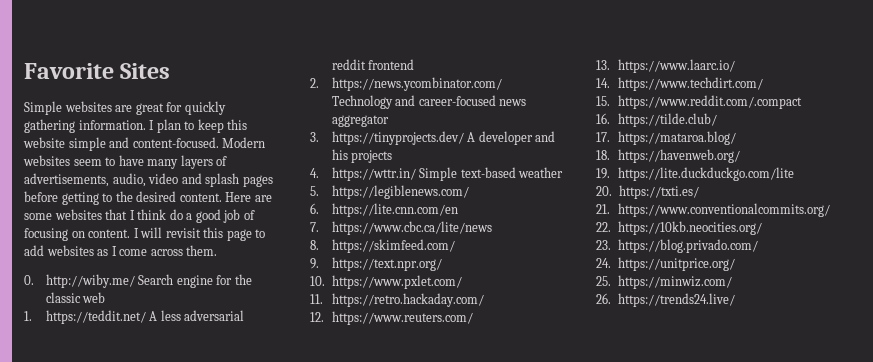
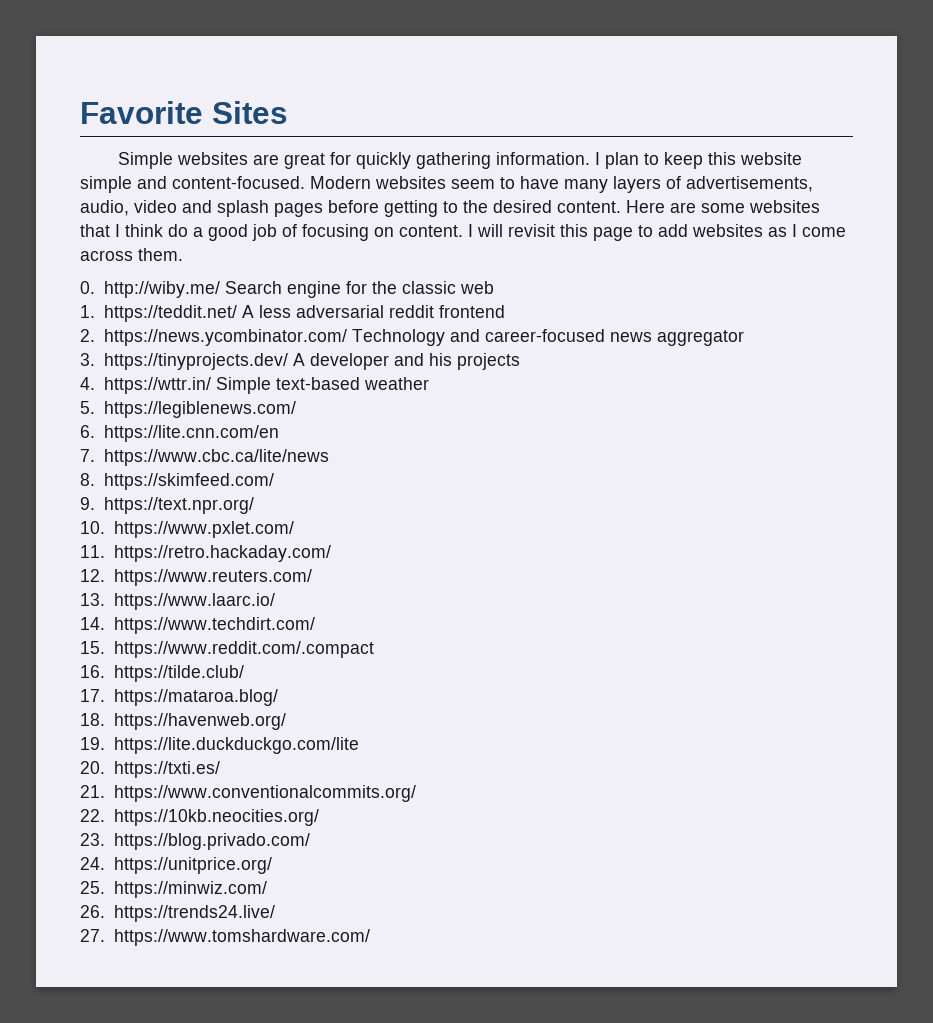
(735, 300) none -> [80,929,370,946] // 27. https://www.tomshardware.com/

